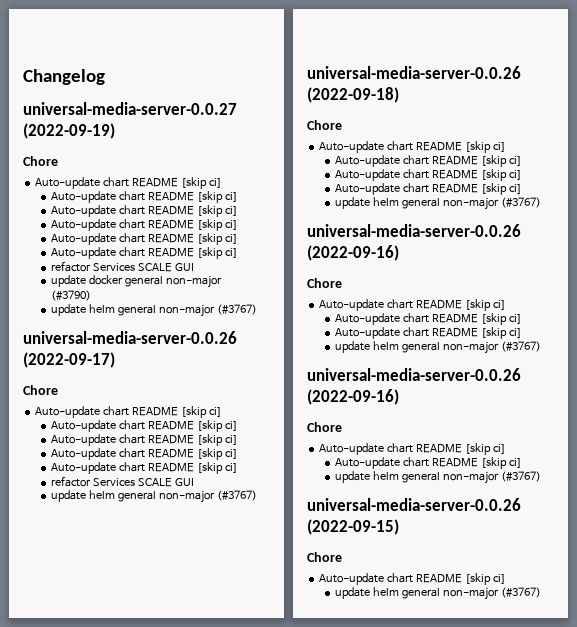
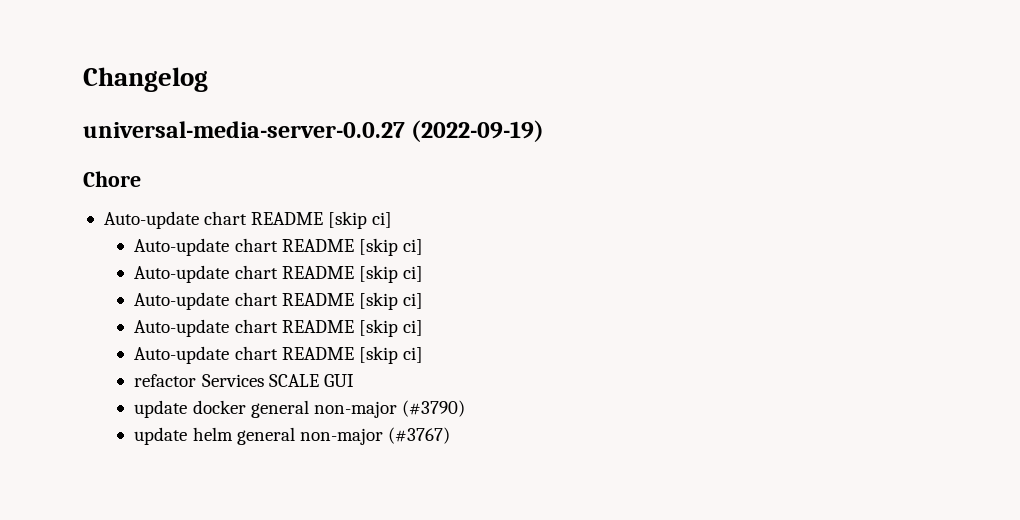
[23,331,237,344] [23,352,115,368] [23,385,58,395] [35,406,222,418] [50,420,238,432] [50,434,238,446] [50,448,238,460] [50,462,238,474] [50,476,194,487] [50,490,257,503] [307,66,521,79] [307,87,399,103] [307,120,342,130] [319,141,506,153] [334,155,522,167] [334,169,522,181] [334,183,522,195] [334,197,541,210] [307,224,521,237] [307,245,399,261] [307,278,342,288] [319,299,506,311] [334,313,522,325] [334,327,522,339] [334,341,541,354] [307,368,521,381] [307,389,399,405] [307,422,342,432] [319,443,506,455] [334,457,522,469] [334,471,541,484] [307,498,521,511] [307,519,399,535] [307,552,342,562] [319,573,506,585] [334,587,541,600] // universal-media-server-0.0.26 (2022-09-17) // Chore // Auto-update chart README [skip ci] // Auto-update chart README [skip ci] // Auto-update chart README [skip ci] // Auto-update chart README [skip ci] // Auto-update chart README [skip ci] // refactor Services SCALE GUI // update helm general non-major (#3767) // universal-media-server-0.0.26 (2022-09-18) // Chore // Auto-update chart README [skip ci] // Auto-update chart README [skip ci] // Auto-update chart README [skip ci] // Auto-update chart README [skip ci] // update helm general non-major (#3767) // universal-media-server-0.0.26 (2022-09-16) // Chore // Auto-update chart README [skip ci] // Auto-update chart README [skip ci] // Auto-update chart README [skip ci] // update helm general non-major (#3767) // universal-media-server-0.0.26 (2022-09-16) // Chore // Auto-update chart README [skip ci] // Auto-update chart README [skip ci] // update helm general non-major (#3767) // universal-media-server-0.0.26 (2022-09-15) // Chore // Auto-update chart README [skip ci] // update helm general non-major (#3767) -> (450, 435) none

